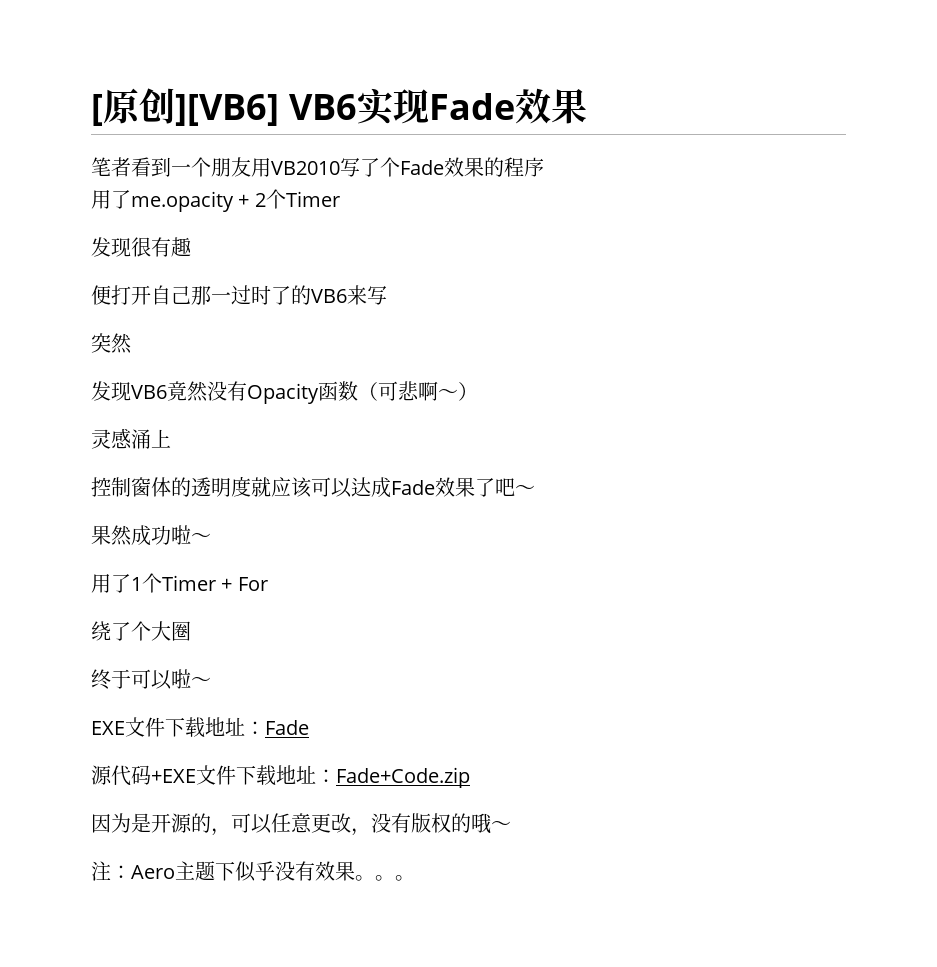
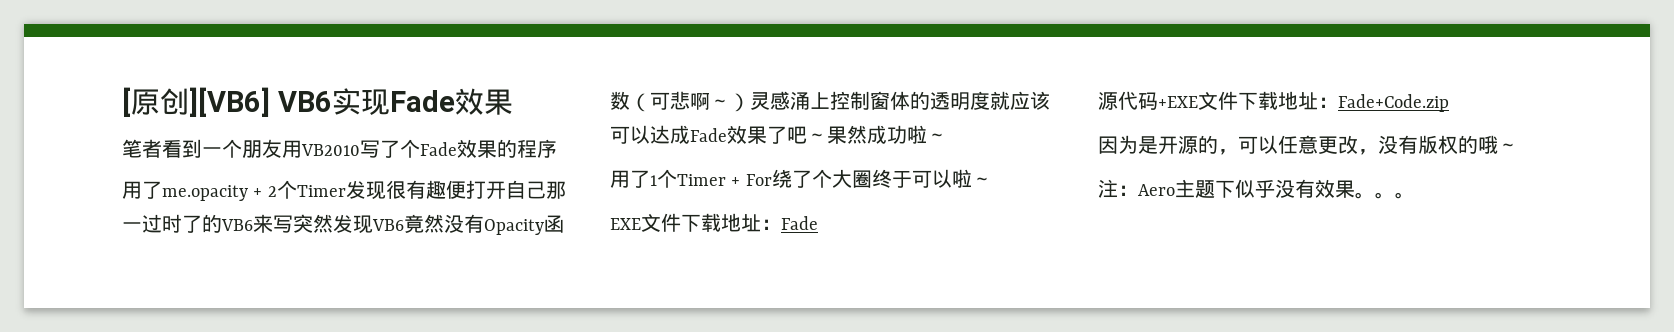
(340, 199) // -> (346, 191) none
(191, 247) // -> (446, 189) none
(387, 295) // -> (293, 224) none
(132, 343) // -> (333, 223) none
(478, 391) // -> (750, 102) none
(171, 438) // -> (830, 100) none
(535, 490) // -> (827, 137) none
(268, 584) // -> (772, 180) none
(191, 631) // -> (872, 179) none

